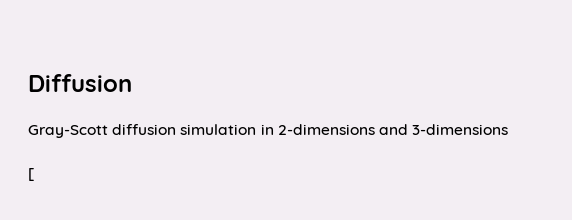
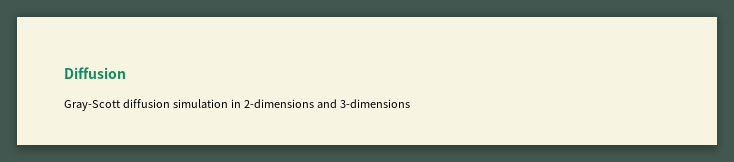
[28,168,34,181] // [ -> (410, 103) none

